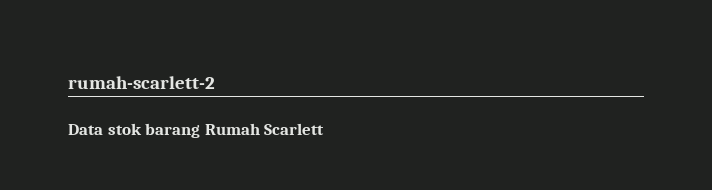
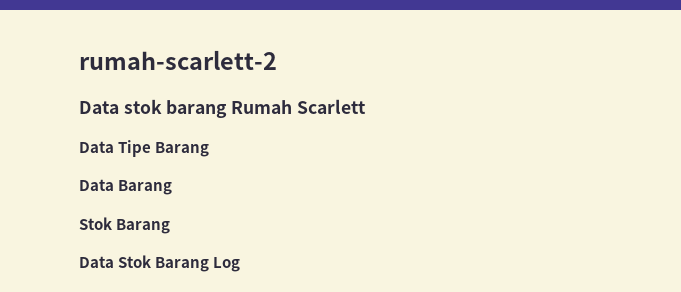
(325, 129) none -> [79,140,210,157] [79,179,173,195] [79,217,171,234] [79,255,241,272] // Data Tipe Barang // Data Barang // Stok Barang // Data Stok Barang Log

